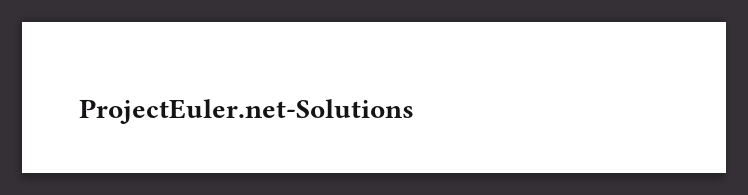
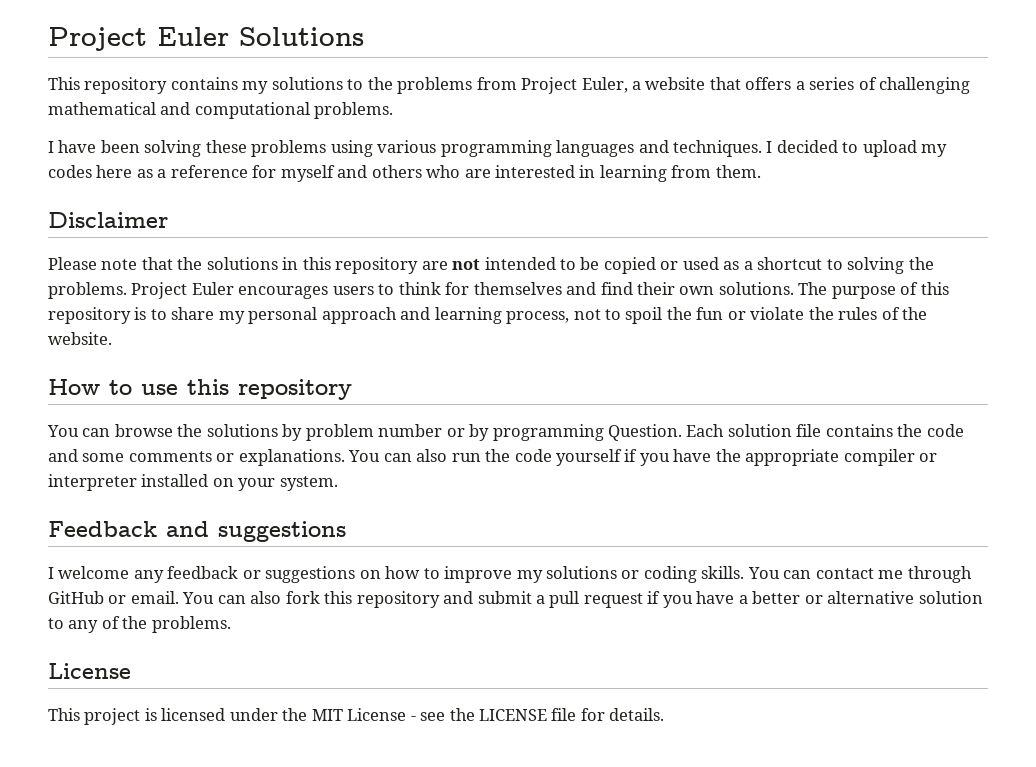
[79,99,414,124] ProjectEuler.net-Solutions -> [48,27,364,51] [48,77,971,94] [48,102,394,119] [48,140,948,157] [48,165,761,182] [48,212,168,228] [48,257,934,274] [48,282,949,299] [48,307,928,324] [48,332,112,345] [48,379,352,400] [47,424,964,441] [48,449,938,466] [48,474,338,491] [48,521,346,542] [48,566,972,583] [48,591,983,608] [48,616,231,633] [48,663,131,679] [48,708,665,725] Project Euler Solutions // This repository contains my solutions to the problems from Project Euler, a website that offers a series of challenging mathematical and computational problems. // I have been solving these problems using various programming languages and techniques. I decided to upload my codes here as a reference for myself and others who are interested in learning from them. // Disclaimer // Please note that the solutions in this repository are not intended to be copied or used as a shortcut to solving the problems. Project Euler encourages users to think for themselves and find their own solutions. The purpose of this repository is to share my personal approach and learning process, not to spoil the fun or violate the rules of the website. // How to use this repository // You can browse the solutions by problem number or by programming Question. Each solution file contains the code and some comments or explanations. You can also run the code yourself if you have the appropriate compiler or interpreter installed on your system. // Feedback and suggestions // I welcome any feedback or suggestions on how to improve my solutions or coding skills. You can contact me through GitHub or email. You can also fork this repository and submit a pull request if you have a better or alternative solution to any of the problems. // License // This project is licensed under the MIT License - see the LICENSE file for details.

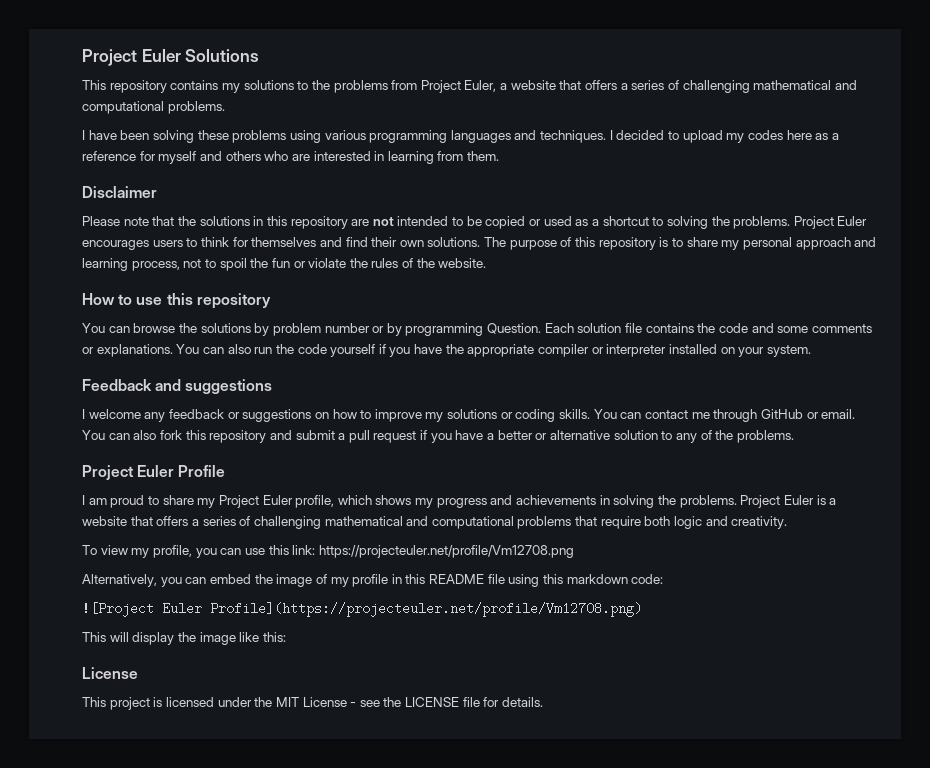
(231, 624) none -> [82,465,226,480] [82,495,837,508] [82,516,788,529] [82,545,574,558] [82,574,664,587] [82,602,642,617] [82,632,286,645] // Project Euler Profile // I am proud to share my Project Euler profile, which shows my progress and achievements in solving the problems. Project Euler is a website that offers a series of challenging mathematical and computational problems that require both logic and creativity. // To view my profile, you can use this link: https://projecteuler.net/profile/Vm12708.png // Alternatively, you can embed the image of my profile in this README file using this markdown code: // ![Project Euler Profile](https://projecteuler.net/profile/Vm12708.png) // This will display the image like this:

